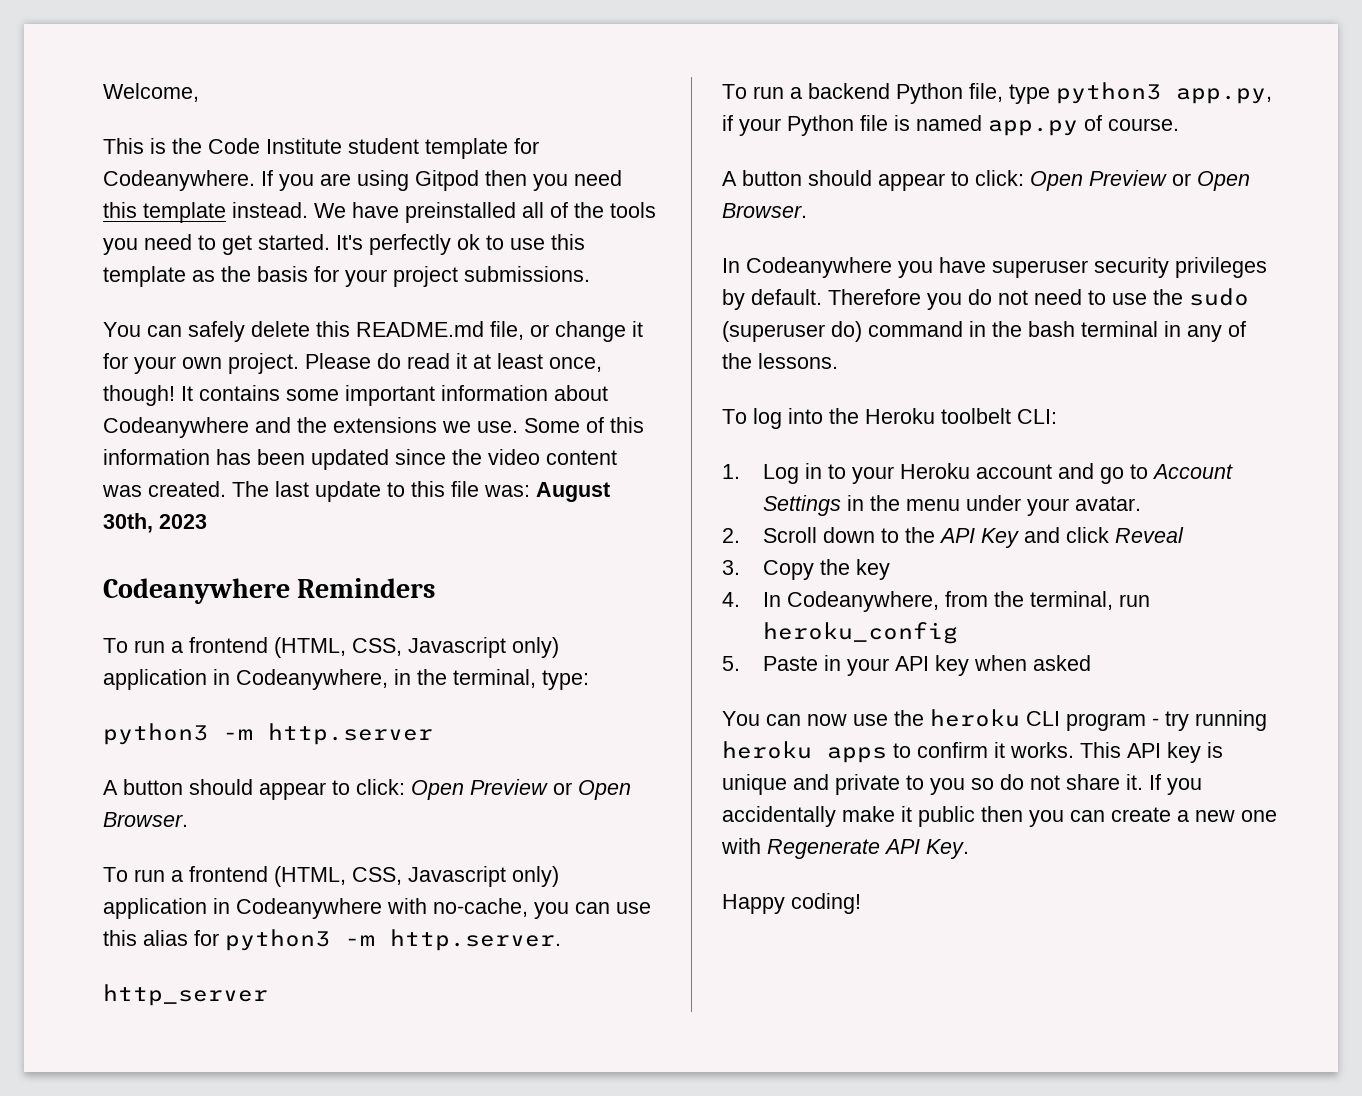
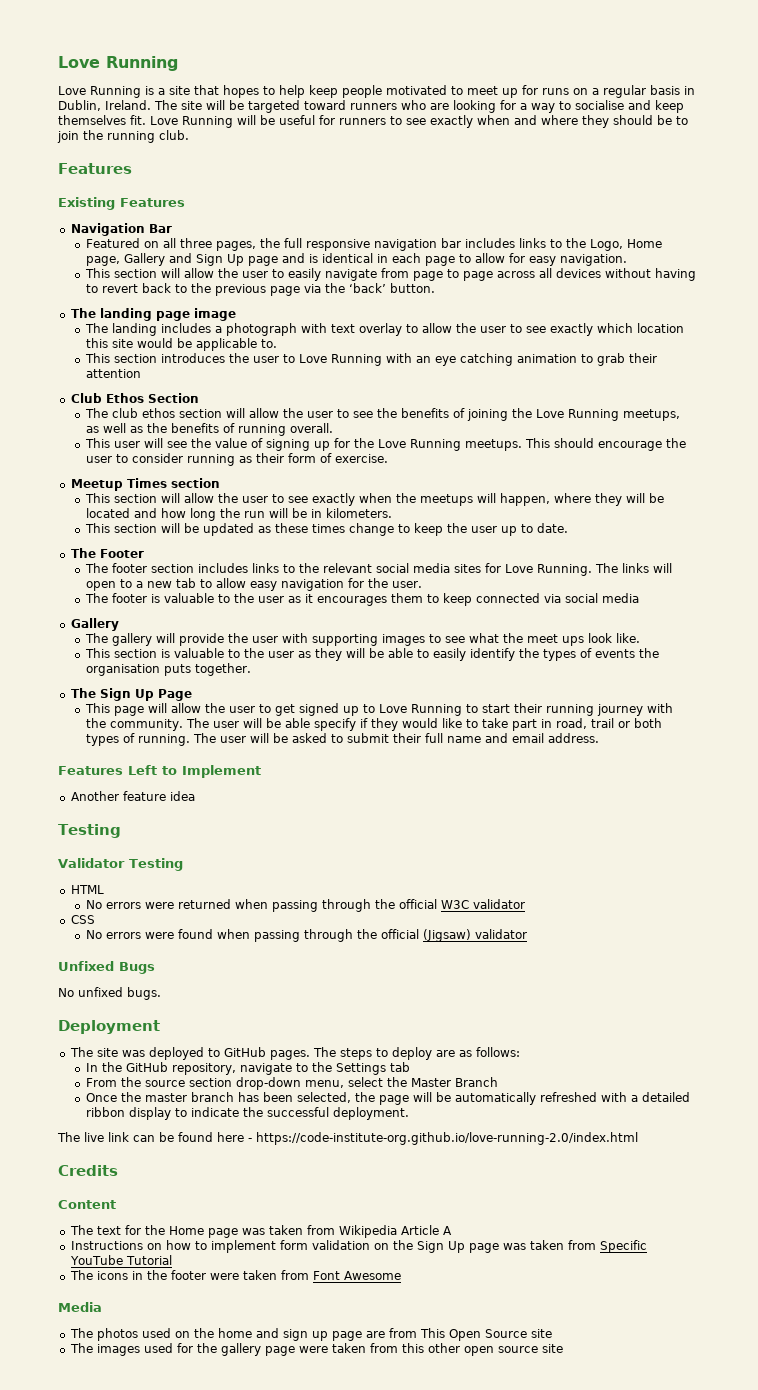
[103,83,199,102] [103,138,539,159] [103,170,622,191] [103,202,656,223] [103,234,585,255] [103,266,590,287] [103,321,643,342] [103,353,602,374] [103,385,608,406] [103,417,644,438] [103,449,617,470] [102,481,610,502] [103,513,207,533] [103,578,436,604] [103,637,559,658] [103,669,589,690] [103,723,433,745] [103,779,631,800] [103,812,188,827] [103,866,559,887] [103,898,651,919] [103,929,561,951] [103,984,268,1006] [722,82,1272,104] [722,115,1179,136] [722,170,1250,191] [722,203,807,218] [722,257,1267,278] [722,288,1249,310] [722,321,1246,342] [722,353,838,369] [722,408,1057,429] [722,463,1233,484] [762,495,1141,516] [722,527,1184,548] [722,559,890,580] [722,591,1150,612] [762,622,958,644] [722,655,1091,676] [722,709,1267,731] [722,741,1223,763] [722,774,1202,795] [722,806,1277,827] [721,838,969,859] [722,893,861,914] Welcome, // This is the Code Institute student template for Codeanywhere. If you are using Gitpod then you need this template instead. We have preinstalled all of the tools you need to get started. It's perfectly ok to use this template as the basis for your project submissions. // You can safely delete this README.md file, or change it for your own project. Please do read it at least once, though! It contains some important information about Codeanywhere and the extensions we use. Some of this information has been updated since the video content was created. The last update to this file was: August 30th, 2023 // Codeanywhere Reminders // To run a frontend (HTML, CSS, Javascript only) application in Codeanywhere, in the terminal, type: // python3 -m http.server // A button should appear to click: Open Preview or Open Browser. // To run a frontend (HTML, CSS, Javascript only) application in Codeanywhere with no-cache, you can use this alias for python3 -m http.server. // http_server // To run a backend Python file, type python3 app.py, if your Python file is named app.py of course. // A button should appear to click: Open Preview or Open Browser. // In Codeanywhere you have superuser security privileges by default. Therefore you do not need to use the sudo (superuser do) command in the bash terminal in any of the lessons. // To log into the Heroku toolbelt CLI: // 1. Log in to your Heroku account and go to Account Settings in the menu under your avatar. // 2. Scroll down to the API Key and click Reveal // 3. Copy the key // 4. In Codeanywhere, from the terminal, run heroku_config // 5. Paste in your API key when asked // You can now use the heroku CLI program - try running heroku apps to confirm it works. This API key is unique and private to you so do not share it. If you accidentally make it public then you can create a new one with Regenerate API Key. // Happy coding! -> [58,56,178,71] [58,85,695,98] [58,100,684,113] [58,115,688,128] [57,130,189,143] [58,163,132,174] [58,197,185,210] [70,223,172,236] [85,238,662,251] [85,253,627,266] [84,268,696,281] [85,283,435,296] [70,308,236,321] [84,323,684,336] [85,338,277,351] [84,353,657,366] [85,369,141,378] [70,393,199,403] [84,408,680,421] [85,423,333,436] [84,438,686,451] [85,453,388,466] [70,478,220,491] [84,493,664,506] [85,508,392,521] [84,523,568,536] [70,548,144,558] [84,563,672,576] [85,578,422,591] [84,593,639,606] [70,618,119,631] [84,633,640,646] [84,648,659,661] [85,663,251,676] [70,688,192,701] [84,703,673,716] [85,718,662,731] [85,733,599,746] [58,765,261,778] [70,791,195,801] [58,824,121,838] [58,858,183,871] [70,885,104,894] [85,899,525,912] [70,915,95,924] [85,929,527,942] [58,961,155,974] [58,987,161,1000] [58,1020,160,1034] [69,1047,520,1060] [85,1062,410,1075] [85,1077,498,1090] [85,1092,690,1105] [85,1107,409,1120] [57,1132,638,1145] [58,1165,118,1176] [58,1200,116,1209] [69,1225,452,1238] [70,1240,647,1253] [69,1255,172,1265] [69,1270,401,1280] [58,1302,102,1312] [69,1328,552,1341] [69,1343,563,1356] Love Running // Love Running is a site that hopes to help keep people motivated to meet up for runs on a regular basis in Dublin, Ireland. The site will be targeted toward runners who are looking for a way to socialise and keep themselves fit. Love Running will be useful for runners to see exactly when and where they should be to join the running club. // Features // Existing Features // Navigation Bar // Featured on all three pages, the full responsive navigation bar includes links to the Logo, Home page, Gallery and Sign Up page and is identical in each page to allow for easy navigation. // This section will allow the user to easily navigate from page to page across all devices without having to revert back to the previous page via the ‘back’ button. // The landing page image // The landing includes a photograph with text overlay to allow the user to see exactly which location this site would be applicable to. // This section introduces the user to Love Running with an eye catching animation to grab their attention // Club Ethos Section // The club ethos section will allow the user to see the benefits of joining the Love Running meetups, as well as the benefits of running overall. // This user will see the value of signing up for the Love Running meetups. This should encourage the user to consider running as their form of exercise. // Meetup Times section // This section will allow the user to see exactly when the meetups will happen, where they will be located and how long the run will be in kilometers. // This section will be updated as these times change to keep the user up to date. // The Footer // The footer section includes links to the relevant social media sites for Love Running. The links will open to a new tab to allow easy navigation for the user. // The footer is valuable to the user as it encourages them to keep connected via social media // Gallery // The gallery will provide the user with supporting images to see what the meet ups look like. // This section is valuable to the user as they will be able to easily identify the types of events the organisation puts together. // The Sign Up Page // This page will allow the user to get signed up to Love Running to start their running journey with the community. The user will be able specify if they would like to take part in road, trail or both types of running. The user will be asked to submit their full name and email address. // Features Left to Implement // Another feature idea // Testing // Validator Testing // HTML // No errors were returned when passing through the official W3C validator // CSS // No errors were found when passing through the official (Jigsaw) validator // Unfixed Bugs // No unfixed bugs. // Deployment // The site was deployed to GitHub pages. The steps to deploy are as follows: // In the GitHub repository, navigate to the Settings tab // From the source section drop-down menu, select the Master Branch // Once the master branch has been selected, the page will be automatically refreshed with a detailed ribbon display to indicate the successful deployment. // The live link can be found here - https://code-institute-org.github.io/love-running-2.0/index.html // Credits // Content // The text for the Home page was taken from Wikipedia Article A // Instructions on how to implement form validation on the Sign Up page was taken from Specific YouTube Tutorial // The icons in the footer were taken from Font Awesome // Media // The photos used on the home and sign up page are from This Open Source site // The images used for the gallery page were taken from this other open source site

